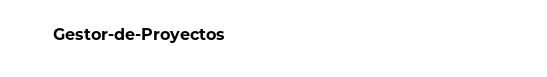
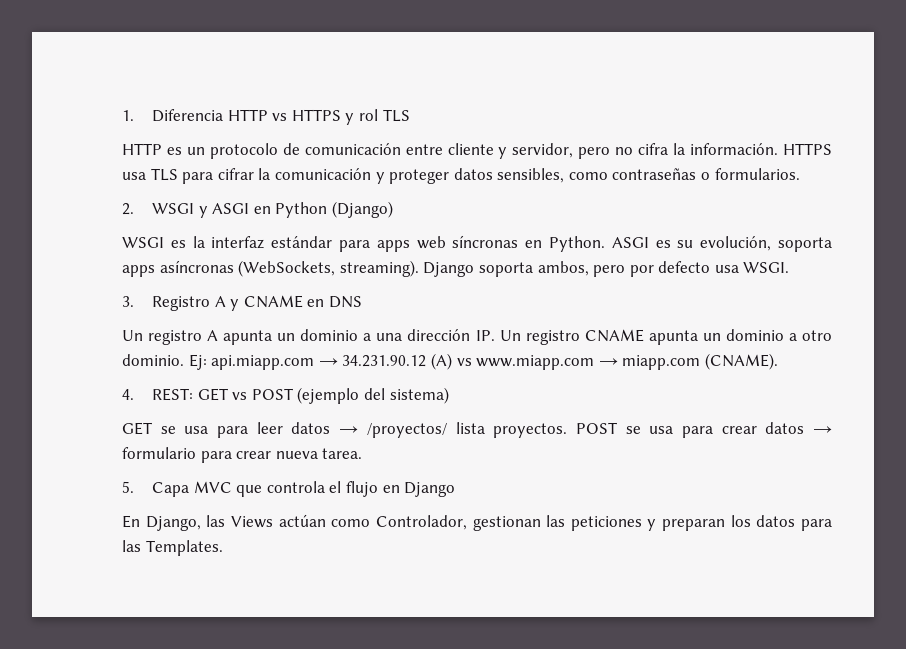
[53,28,225,43] Gestor-de-Proyectos -> [122,109,410,125] [122,143,832,159] [122,168,800,184] [122,201,394,218] [122,235,832,252] [122,260,790,277] [122,295,363,311] [122,329,832,345] [122,353,778,370] [122,387,449,404] [122,422,832,438] [122,447,363,463] [122,481,456,497] [122,514,832,531] [122,540,223,556] 1. Diferencia HTTP vs HTTPS y rol TLS // HTTP es un protocolo de comunicación entre cliente y servidor, pero no cifra la información. HTTPS usa TLS para cifrar la comunicación y proteger datos sensibles, como contraseñas o formularios. // 2. WSGI y ASGI en Python (Django) // WSGI es la interfaz estándar para apps web síncronas en Python. ASGI es su evolución, soporta apps asíncronas (WebSockets, streaming). Django soporta ambos, pero por defecto usa WSGI. // 3. Registro A y CNAME en DNS // Un registro A apunta un dominio a una dirección IP. Un registro CNAME apunta un dominio a otro dominio. Ej: api.miapp.com → 34.231.90.12 (A) vs www.miapp.com → miapp.com (CNAME). // 4. REST: GET vs POST (ejemplo del sistema) // GET se usa para leer datos → /proyectos/ lista proyectos. POST se usa para crear datos → formulario para crear nueva tarea. // 5. Capa MVC que controla el flujo en Django // En Django, las Views actúan como Controlador, gestionan las peticiones y preparan los datos para las Templates.

